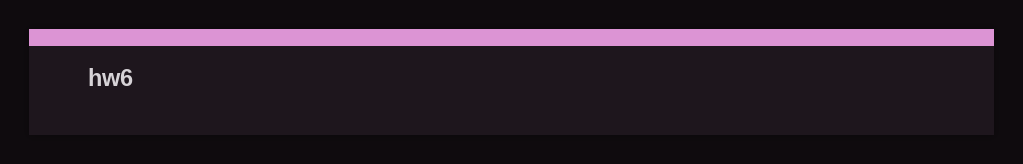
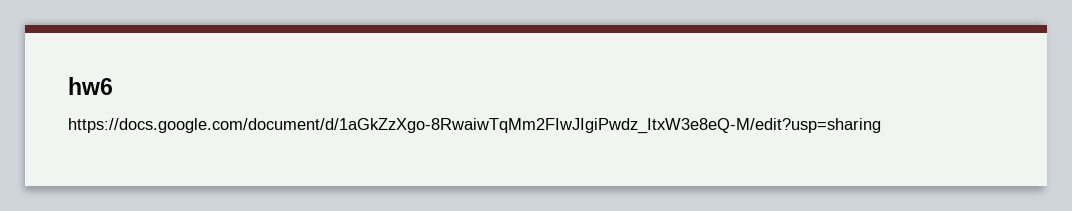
(133, 77) none -> [68,118,881,134] // https://docs.google.com/document/d/1aGkZzXgo-8RwaiwTqMm2FIwJIgiPwdz_ItxW3e8eQ-M/edit?usp=sharing

